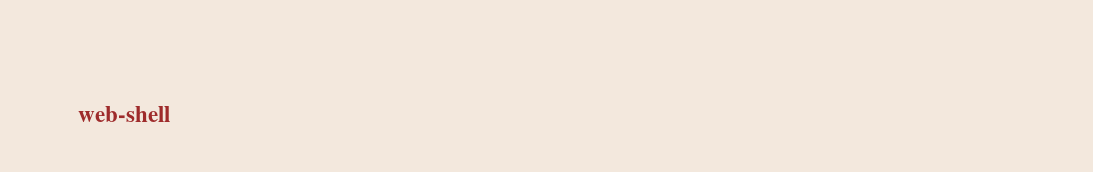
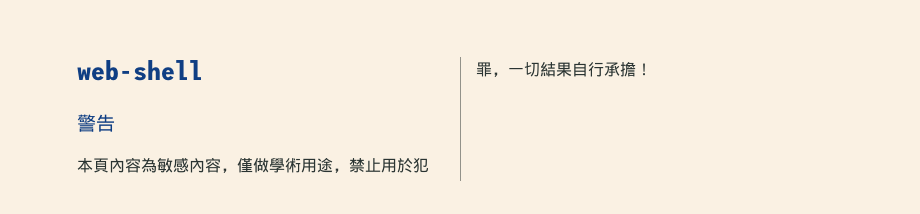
(170, 114) none -> [77,114,115,132] [77,157,429,173] [476,62,652,77] // 警告 // 本頁內容為敏感內容，僅做學術用途，禁止用於犯罪，一切結果自行承擔！

